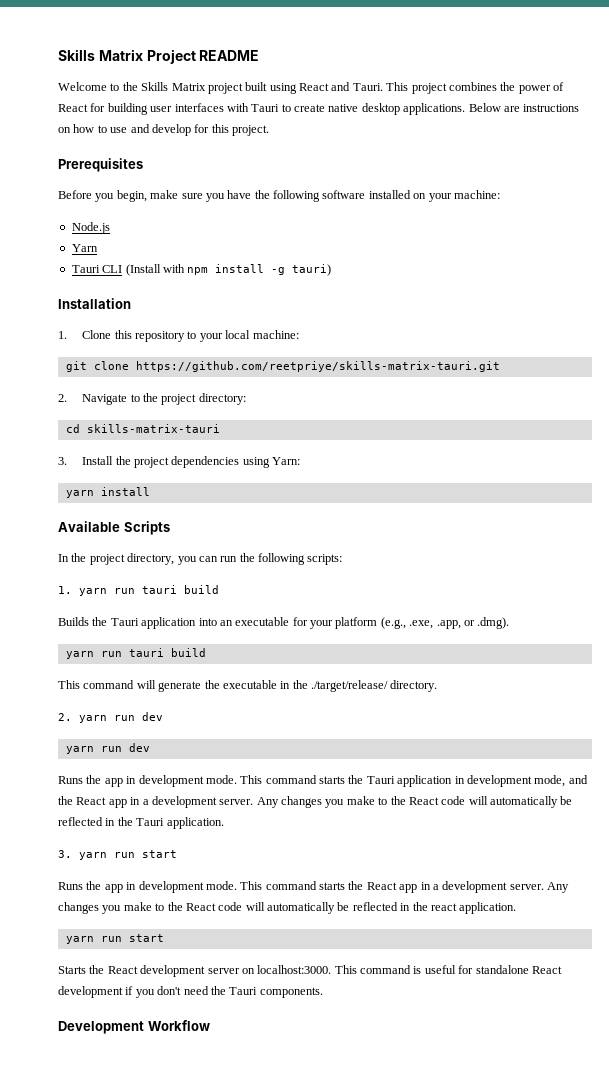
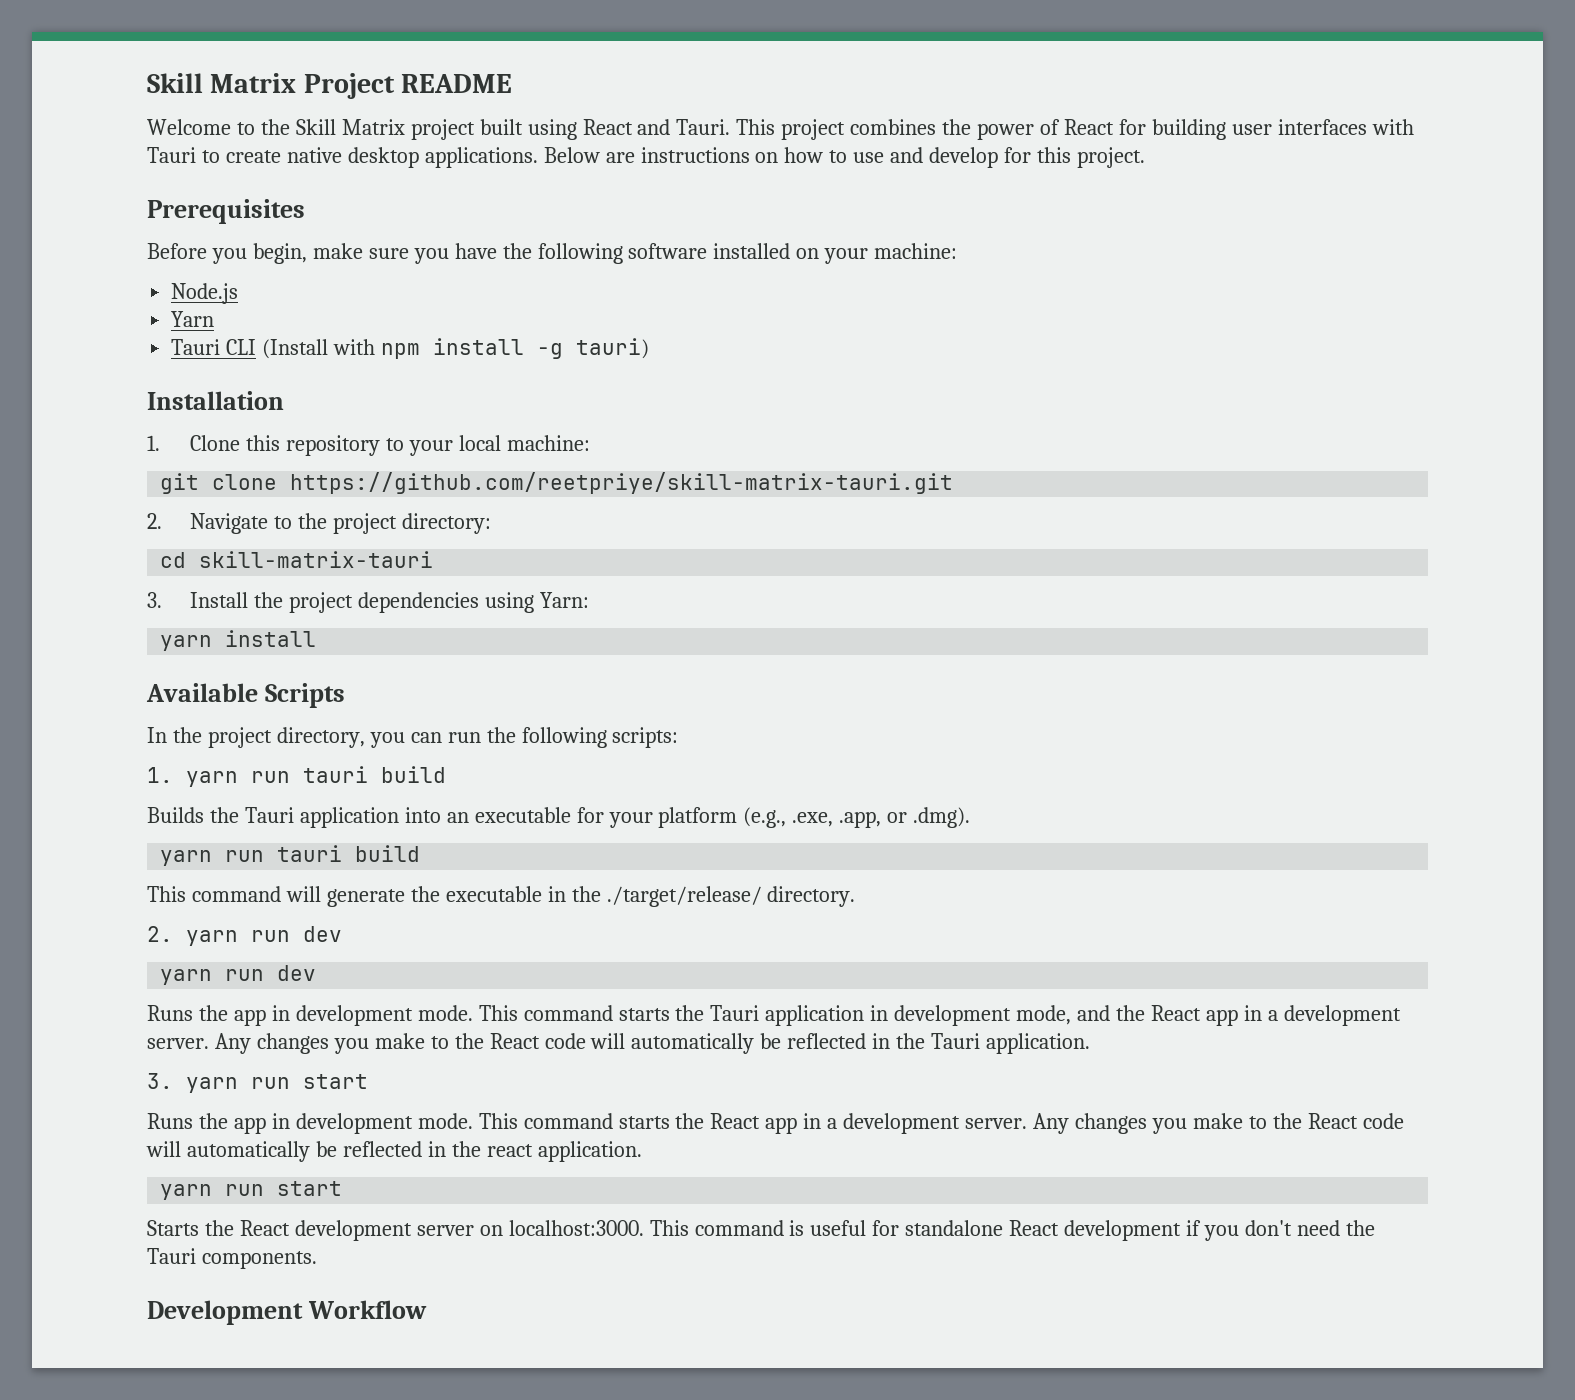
[58,49,95,61] Skills -> [147,73,203,93] Skill
[141,82,169,91] Skills -> [295,119,336,135] Skill
[135,361,500,372] https://github.com/reetpriye/skills-matrix-tauri.git -> [290,472,954,494] https://github.com/reetpriye/skill-matrix-tauri.git
[86,424,220,433] skills-matrix-tauri -> [199,551,434,568] skill-matrix-tauri

